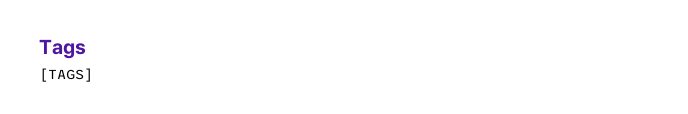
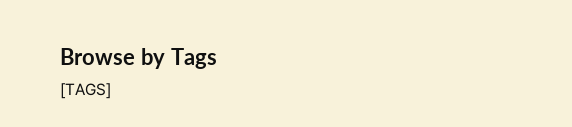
(39, 49) none -> [60,48,165,69] Browse by

